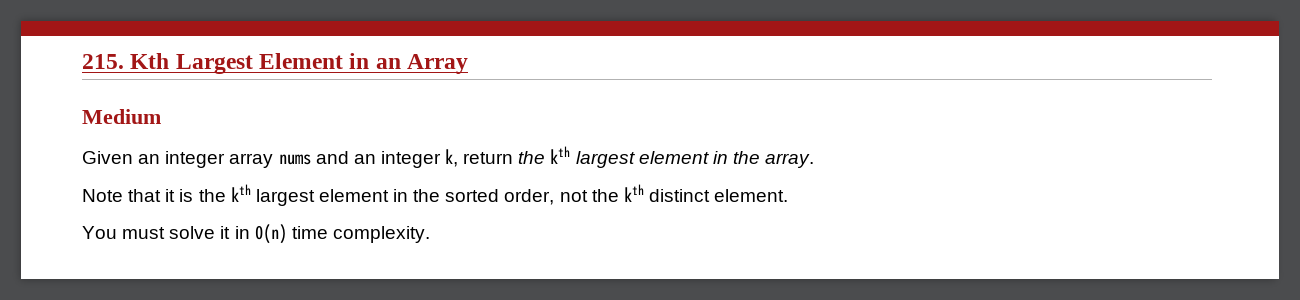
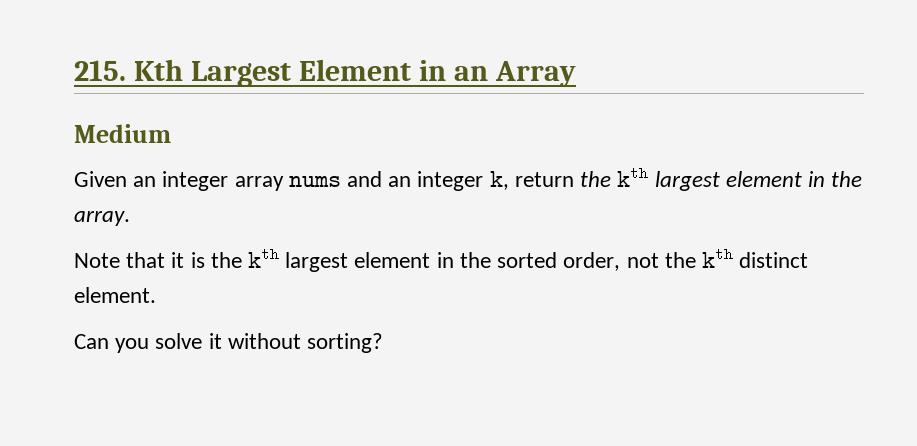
[82,224,430,244] You must solve it in O(n) time complexity. -> [74,333,384,353] Can you solve it without sorting?

